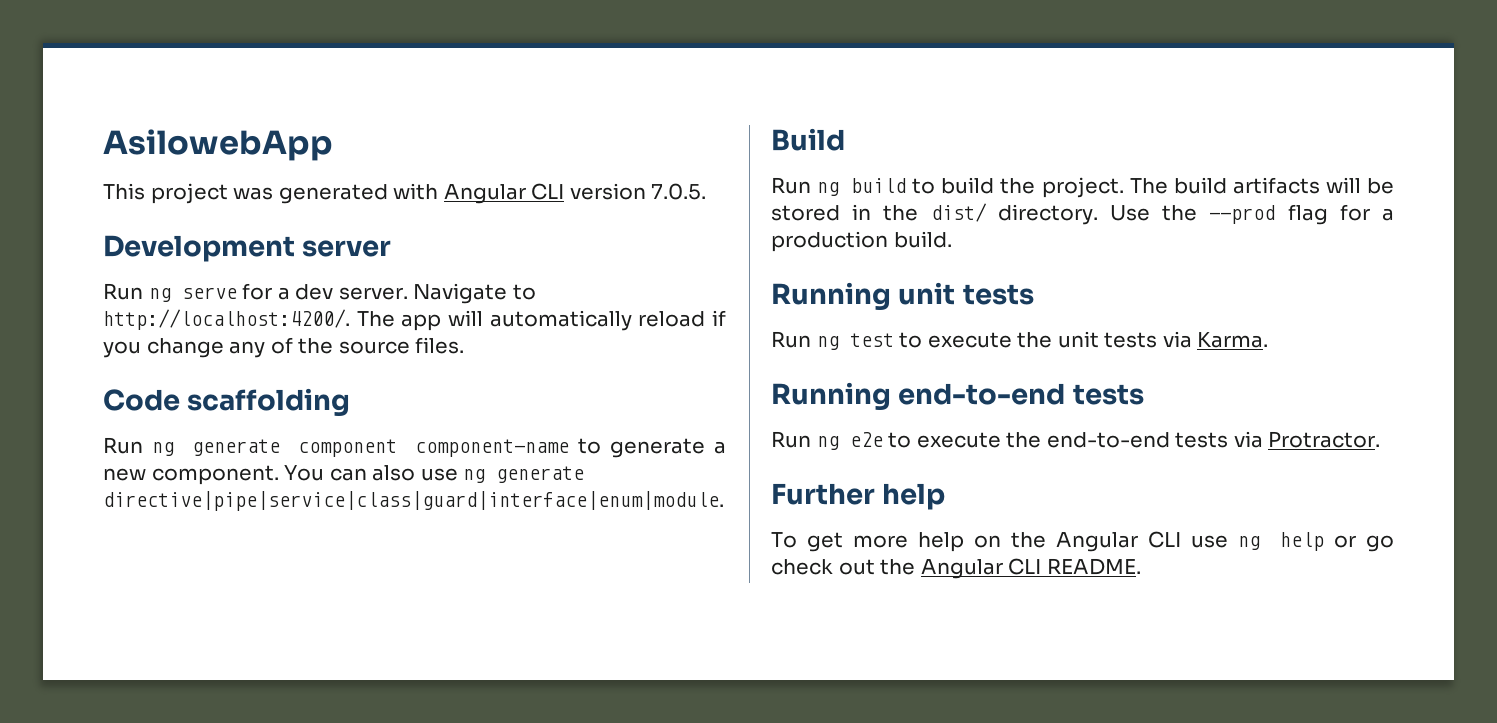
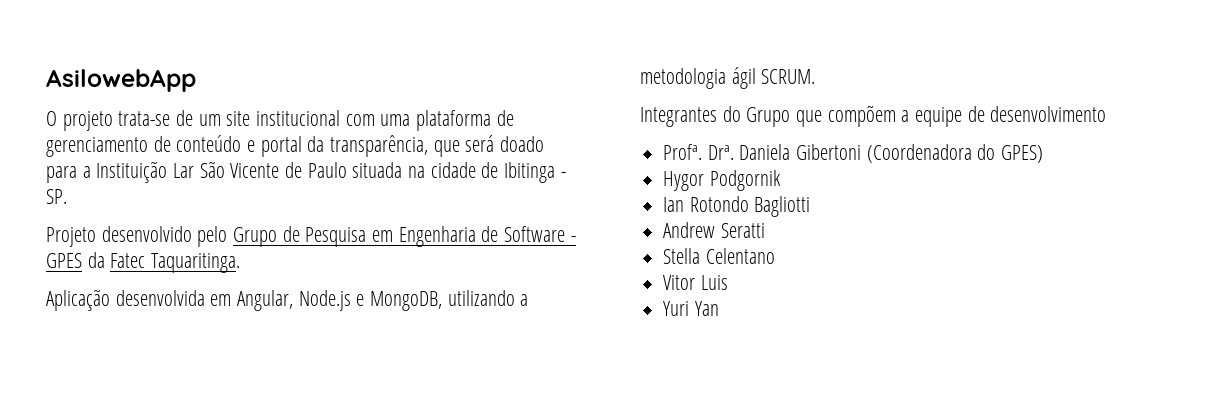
[103,183,707,204] [103,235,392,262] [103,283,536,304] [103,309,726,331] [103,337,465,358] [103,388,351,416] [103,437,726,458] [103,465,585,485] [103,491,724,511] [771,128,845,151] [771,177,1394,198] [771,203,1394,225] [771,231,952,252] [771,282,1034,310] [771,331,1269,350] [771,382,1144,410] [771,431,1381,450] [771,483,946,510] [771,531,1394,552] [771,558,1141,579] This project was generated with Angular CLI version 7.0.5. // Development server // Run ng serve for a dev server. Navigate to http://localhost:4200/. The app will automatically reload if you change any of the source files. // Code scaffolding // Run ng generate component component-name to generate a new component. You can also use ng generate directive|pipe|service|class|guard|interface|enum|module. // Build // Run ng build to build the project. The build artifacts will be stored in the dist/ directory. Use the --prod flag for a production build. // Running unit tests // Run ng test to execute the unit tests via Karma. // Running end-to-end tests // Run ng e2e to execute the end-to-end tests via Protractor. // Further help // To get more help on the Angular CLI use ng help or go check out the Angular CLI README. -> [46,110,514,131] [46,135,545,157] [46,161,566,183] [46,189,67,204] [46,226,576,247] [46,252,240,273] [46,289,529,311] [640,67,816,89] [640,105,1107,127] [663,144,1044,163] [663,170,781,191] [663,196,811,217] [663,222,765,238] [663,248,775,264] [663,275,728,290] [663,301,719,316] O projeto trata-se de um site institucional com uma plataforma de gerenciamento de conteúdo e portal da transparência, que será doado para a Instituição Lar São Vicente de Paulo situada na cidade de Ibitinga - SP. // Projeto desenvolvido pelo Grupo de Pesquisa em Engenharia de Software - GPES da Fatec Taquaritinga. // Aplicação desenvolvida em Angular, Node.js e MongoDB, utilizando a metodologia ágil SCRUM. // Integrantes do Grupo que compõem a equipe de desenvolvimento // Profª. Drª. Daniela Gibertoni (Coordenadora do GPES) // Hygor Podgornik // Ian Rotondo Bagliotti // Andrew Seratti // Stella Celentano // Vitor Luis // Yuri Yan

